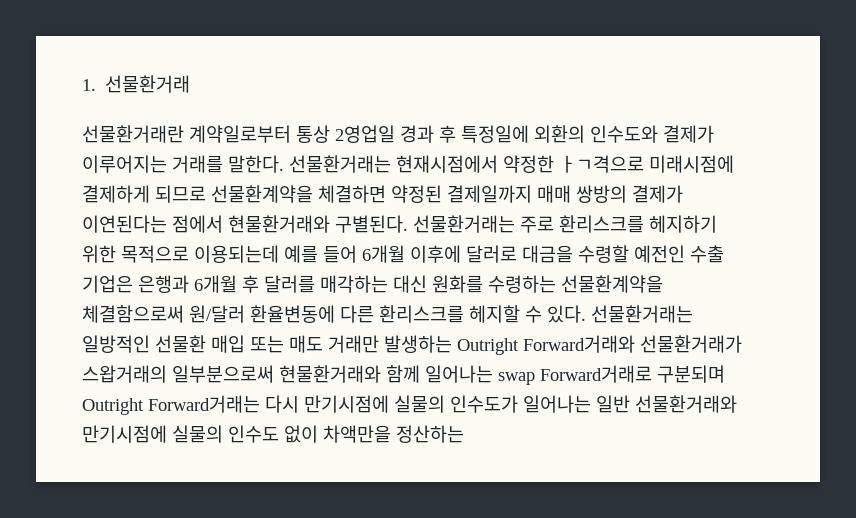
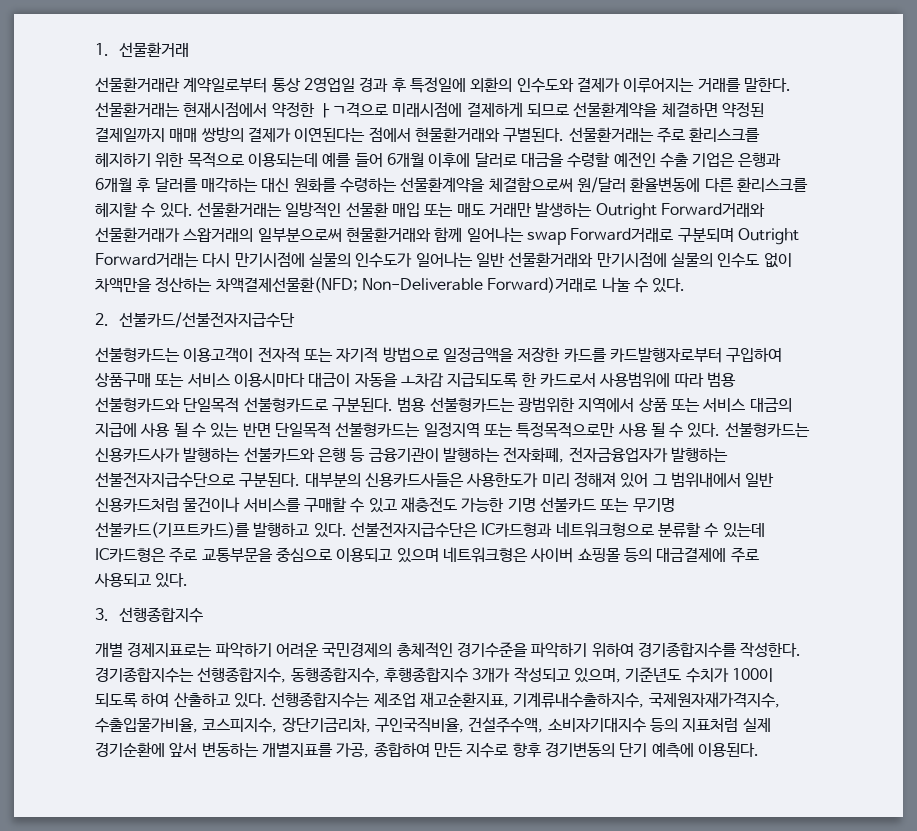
(464, 434) none -> [215,277,686,293] [95,312,296,328] [95,347,783,363] [95,372,736,388] [95,397,792,413] [95,422,810,438] [95,447,728,463] [95,472,775,488] [95,497,675,513] [95,522,765,538] [95,547,759,563] [94,573,189,588] [95,607,204,623] [95,642,802,658] [95,667,773,683] [95,692,780,708] [95,717,771,733] [95,742,759,758] 차액결제선물환(NFD; Non-Deliverable Forward)거래로 나눌 수 있다. // 2. 선불카드/선불전자지급수단 // 선불형카드는 이용고객이 전자적 또는 자기적 방법으로 일정금액을 저장한 카드를 카드발행자로부터 구입하여 상품구매 또는 서비스 이용시마다 대금이 자동을 ㅗ차감 지급되도록 한 카드로서 사용범위에 따라 범용 선불형카드와 단일목적 선불형카드로 구분된다. 범용 선불형카드는 광범위한 지역에서 상품 또는 서비스 대금의 지급에 사용 될 수 있는 반면 단일목적 선불형카드는 일정지역 또는 특정목적으로만 사용 될 수 있다. 선불형카드는 신용카드사가 발행하는 선불카드와 은행 등 금융기관이 발행하는 전자화폐, 전자금융업자가 발행하는 선불전자지급수단으로 구분된다. 대부분의 신용카드사들은 사용한도가 미리 정해져 있어 그 범위내에서 일반 신용카드처럼 물건이나 서비스를 구매할 수 있고 재충전도 가능한 기명 선불카드 또는 무기명 선불카드(기프트카드)를 발행하고 있다. 선불전자지급수단은 IC카드형과 네트워크형으로 분류할 수 있는데 IC카드형은 주로 교통부문을 중심으로 이용되고 있으며 네트워크형은 사이버 쇼핑몰 등의 대금결제에 주로 사용되고 있다. // 3. 선행종합지수 // 개별 경제지표로는 파악하기 어려운 국민경제의 총체적인 경기수준을 파악하기 위하여 경기종합지수를 작성한다. 경기종합지수는 선행종합지수, 동행종합지수, 후행종합지수 3개가 작성되고 있으며, 기준년도 수치가 100이 되도록 하여 산출하고 있다. 선행종합지수는 제조업 재고순환지표, 기계류내수출하지수, 국제원자재가격지수, 수출입물가비율, 코스피지수, 장단기금리차, 구인국직비율, 건설주수액, 소비자기대지수 등의 지표처럼 실제 경기순환에 앞서 변동하는 개별지표를 가공, 종합하여 만든 지수로 향후 경기변동의 단기 예측에 이용된다.

